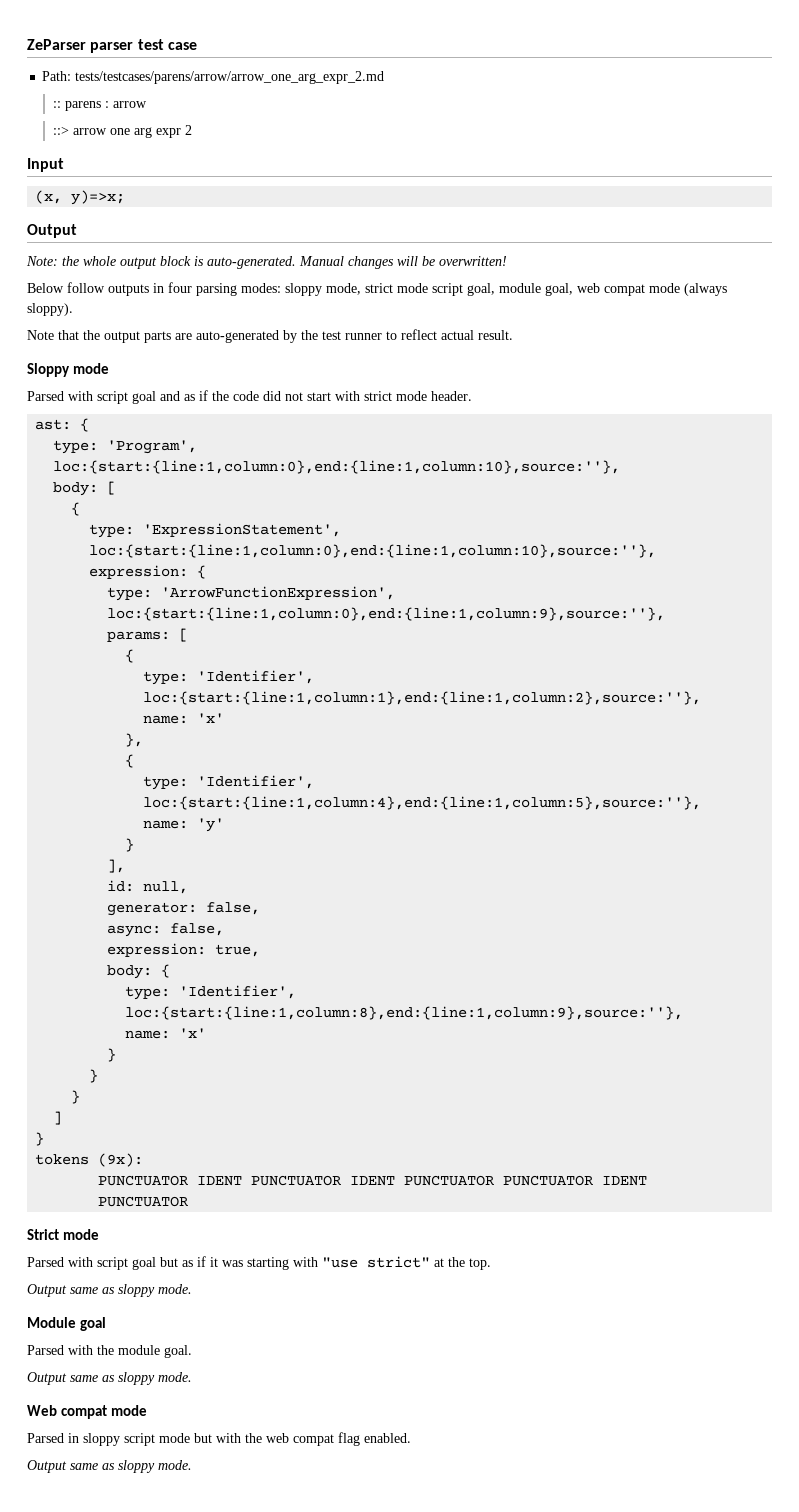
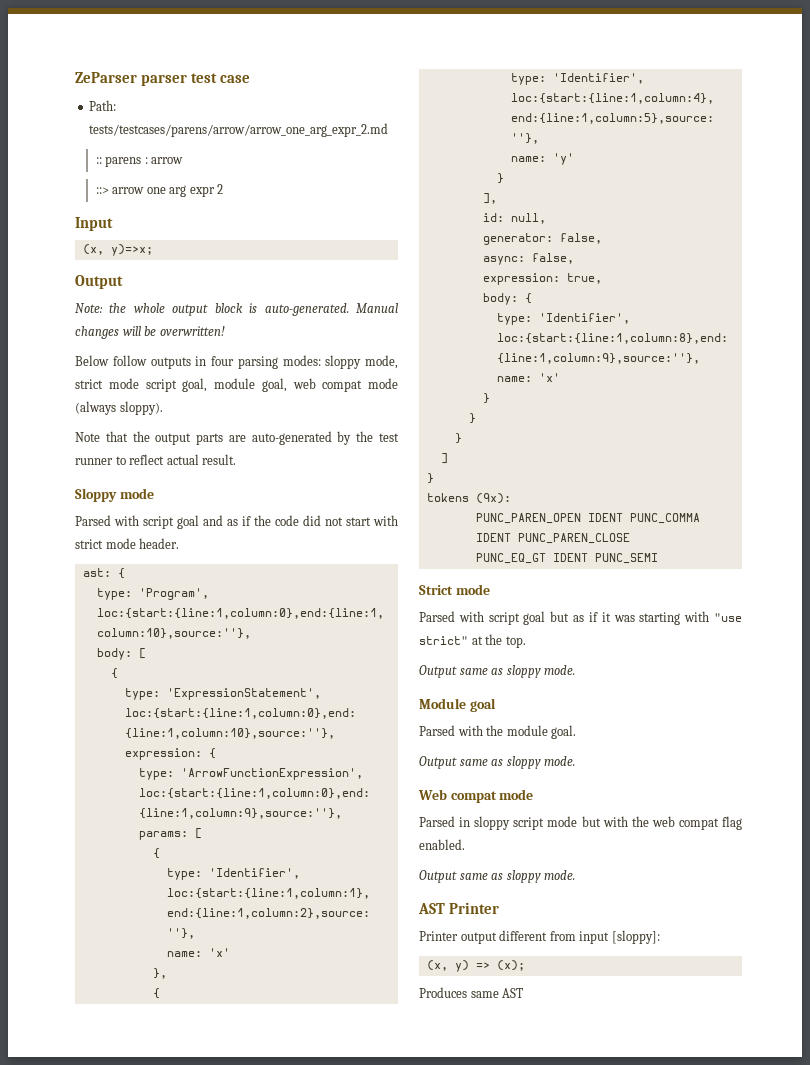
[98,1175,648,1186] [98,1196,189,1207] PUNCTUATOR IDENT PUNCTUATOR IDENT PUNCTUATOR PUNCTUATOR IDENT // PUNCTUATOR -> [475,513,700,524] [475,533,630,544] [475,553,658,564] PUNC_PAREN_OPEN IDENT PUNC_COMMA IDENT PUNC_PAREN_CLOSE // PUNC_EQ_GT IDENT PUNC_SEMI
(192, 1465) none -> [418,902,499,914] [419,930,660,944] [426,960,525,972] [419,987,524,998] // AST Printer // Printer output different from input [sloppy]: // (x, y) => (x); // Produces same AST

